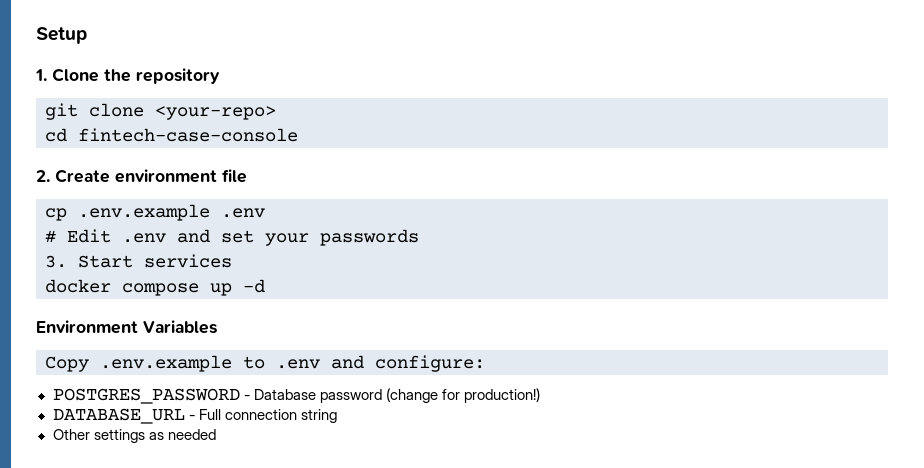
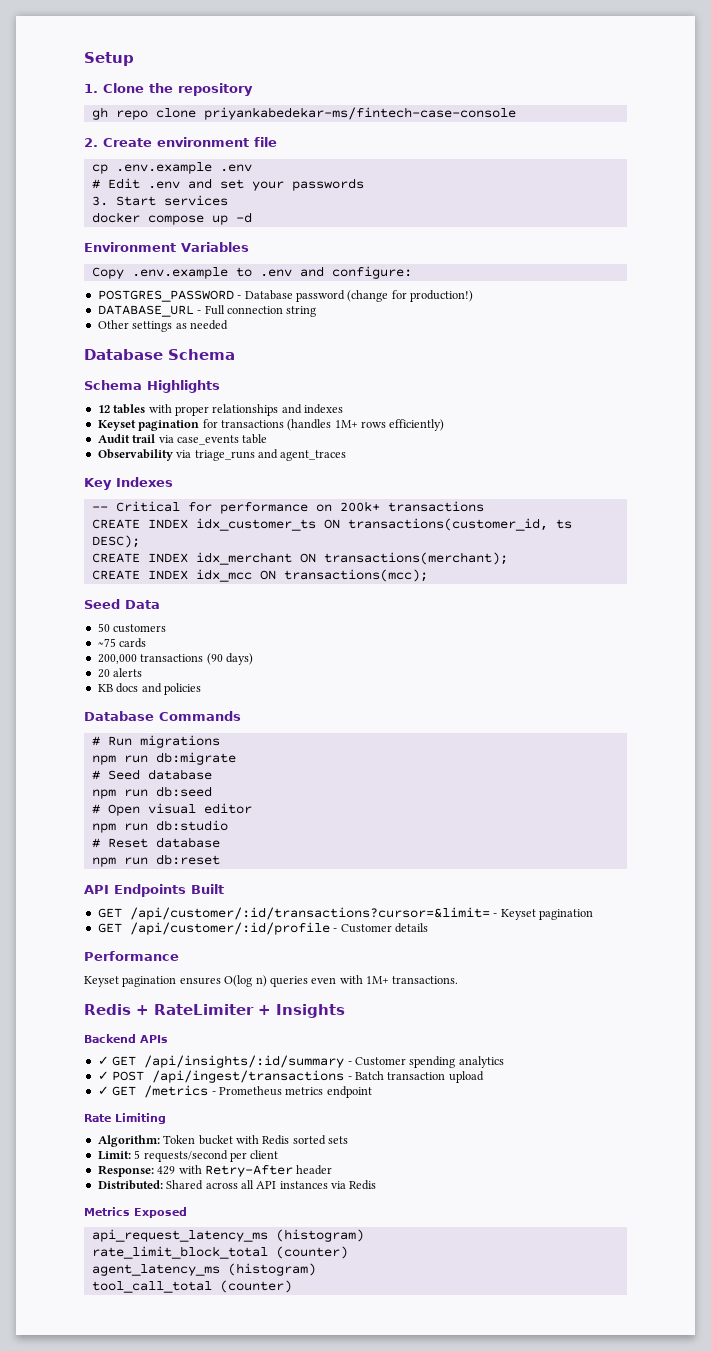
[45,103,276,120] [45,128,298,142] git clone <your-repo> // cd fintech-case-console -> [91,107,516,120] gh repo clone priyankabedekar-ms/fintech-case-console
(216, 434) none -> [84,349,235,360] [84,380,220,393] [97,404,343,416] [97,419,445,431] [97,434,268,445] [97,449,347,461] [84,477,173,490] [91,501,484,514] [91,518,572,531] [91,535,140,548] [91,552,508,565] [91,569,428,582] [84,599,160,609] [97,623,167,633] [97,638,147,648] [97,653,253,665] [97,668,143,678] [97,683,201,695] [84,711,241,721] [91,735,220,748] [91,752,236,765] [91,769,212,780] [91,786,212,799] [91,803,252,816] [91,820,228,833] [91,837,220,848] [91,854,220,867] [84,884,224,897] [97,907,593,920] [97,922,428,935] [84,951,179,961] [84,975,459,987] [84,1004,345,1018] [84,1034,168,1043] [97,1055,504,1068] [97,1070,484,1083] [97,1085,372,1098] [84,1113,166,1124] [97,1135,348,1147] [97,1150,279,1162] [97,1165,333,1177] [97,1180,377,1190] [84,1207,187,1218] [91,1229,364,1242] [91,1246,348,1259] [91,1263,316,1276] [91,1280,292,1293] // Database Schema // Schema Highlights // 12 tables with proper relationships and indexes // Keyset pagination for transactions (handles 1M+ rows efficiently) // Audit trail via case_events table // Observability via triage_runs and agent_traces // Key Indexes // -- Critical for performance on 200k+ transactions // CREATE INDEX idx_customer_ts ON transactions(customer_id, ts DESC); // CREATE INDEX idx_merchant ON transactions(merchant); // CREATE INDEX idx_mcc ON transactions(mcc); // Seed Data // 50 customers // ~75 cards // 200,000 transactions (90 days) // 20 alerts // KB docs and policies // Database Commands // # Run migrations // npm run db:migrate // # Seed database // npm run db:seed // # Open visual editor // npm run db:studio // # Reset database // npm run db:reset // API Endpoints Built // GET /api/customer/:id/transactions?cursor=&limit= - Keyset pagination // GET /api/customer/:id/profile - Customer details // Performance // Keyset pagination ensures O(log n) queries even with 1M+ transactions. // Redis + RateLimiter + Insights // Backend APIs // ✓ GET /api/insights/:id/summary - Customer spending analytics // ✓ POST /api/ingest/transactions - Batch transaction upload // ✓ GET /metrics - Prometheus metrics endpoint // Rate Limiting // Algorithm: Token bucket with Redis sorted sets // Limit: 5 requests/second per client // Response: 429 with Retry-After header // Distributed: Shared across all API instances via Redis // Metrics Exposed // api_request_latency_ms (histogram) // rate_limit_block_total (counter) // agent_latency_ms (histogram) // tool_call_total (counter)

